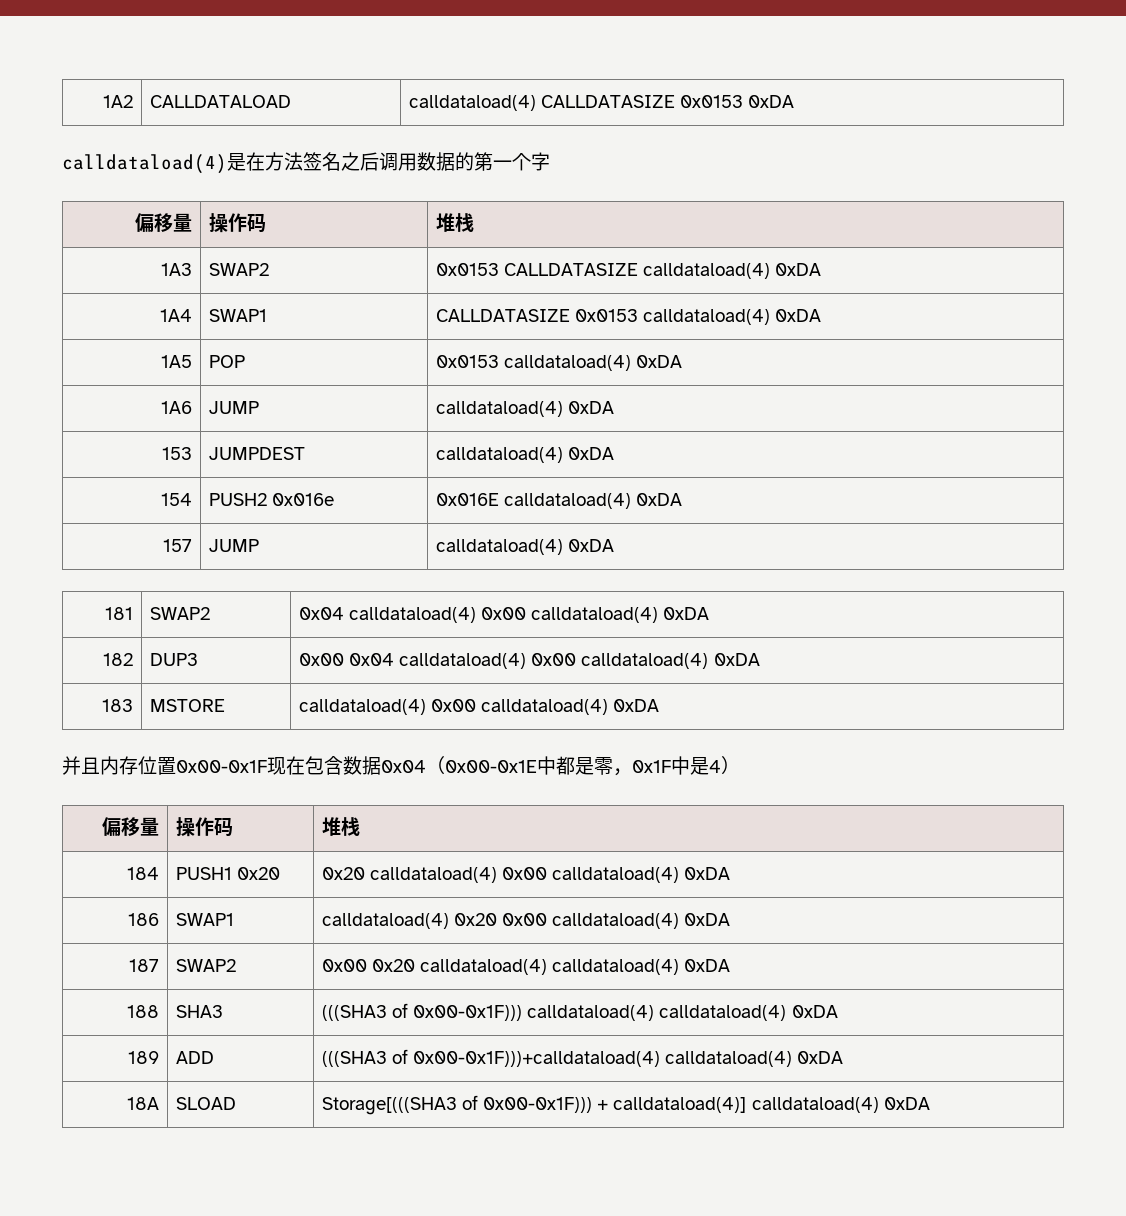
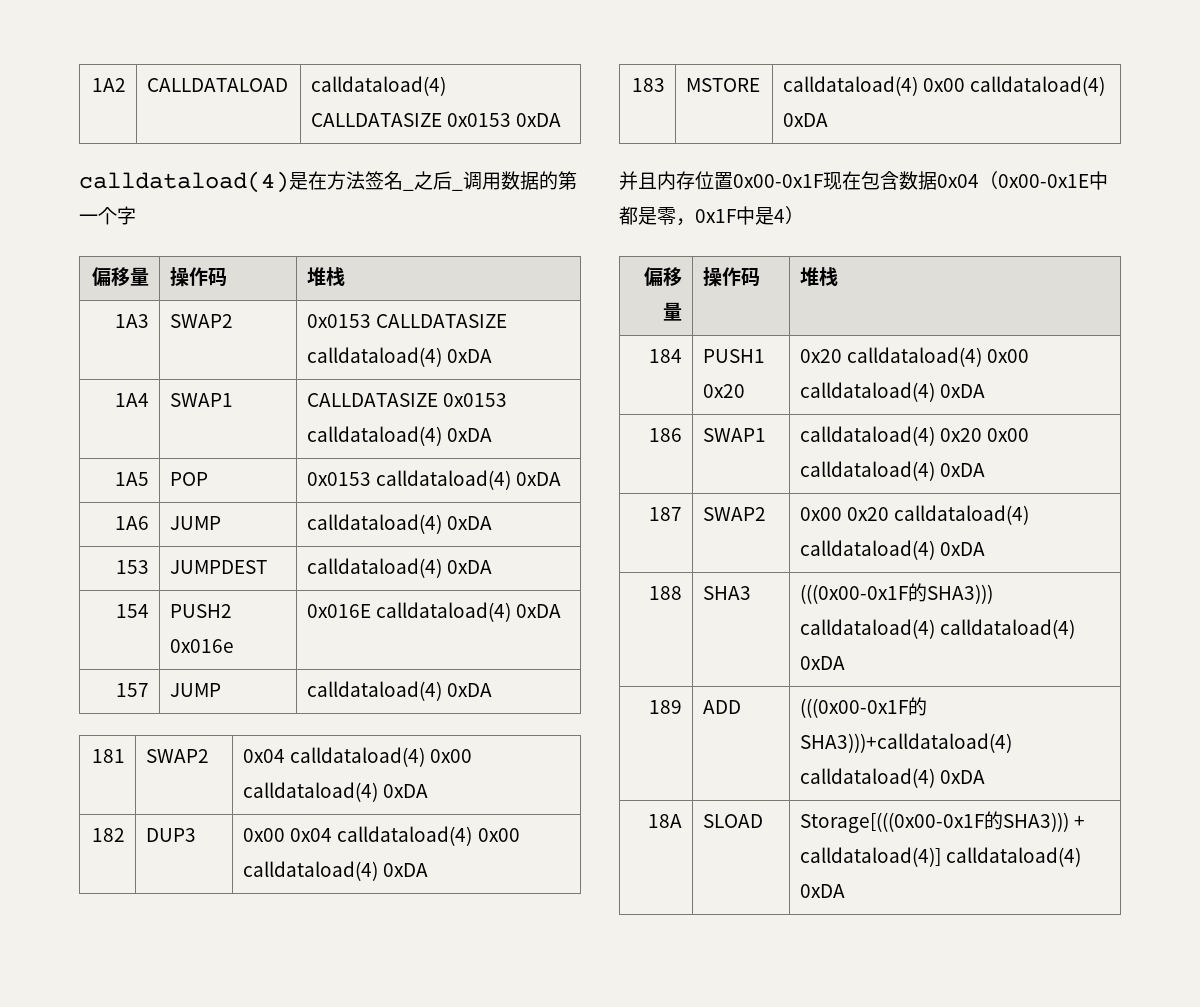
[341,152,379,171] 之后 -> [403,171,463,191] _之后_
[321,1003,523,1021] (((SHA3 of 0x00-0x1F))) -> [800,583,994,604] (((0x00-0x1F的SHA3)))
[321,1049,661,1067] (((SHA3 of 0x00-0x1F)))+calldataload(4) -> [800,697,928,718] [800,733,1013,753] (((0x00-0x1F的SHA3)))+calldataload(4)
[321,1095,593,1115] Storage[(((SHA3 of 0x00-0x1F))) -> [800,811,1070,833] Storage[(((0x00-0x1F的SHA3)))

